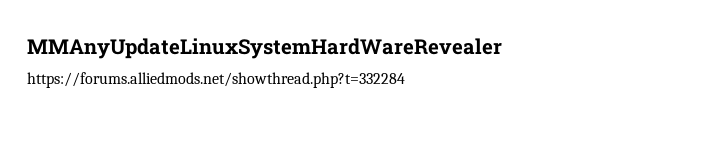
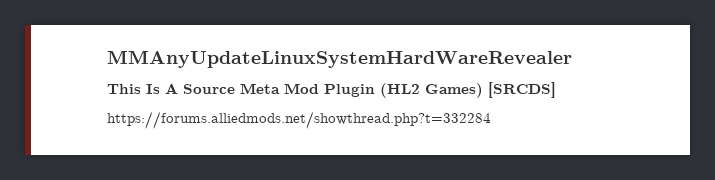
(502, 48) none -> [107,82,556,98] // This Is A Source Meta Mod Plugin (HL2 Games) [SRCDS]

